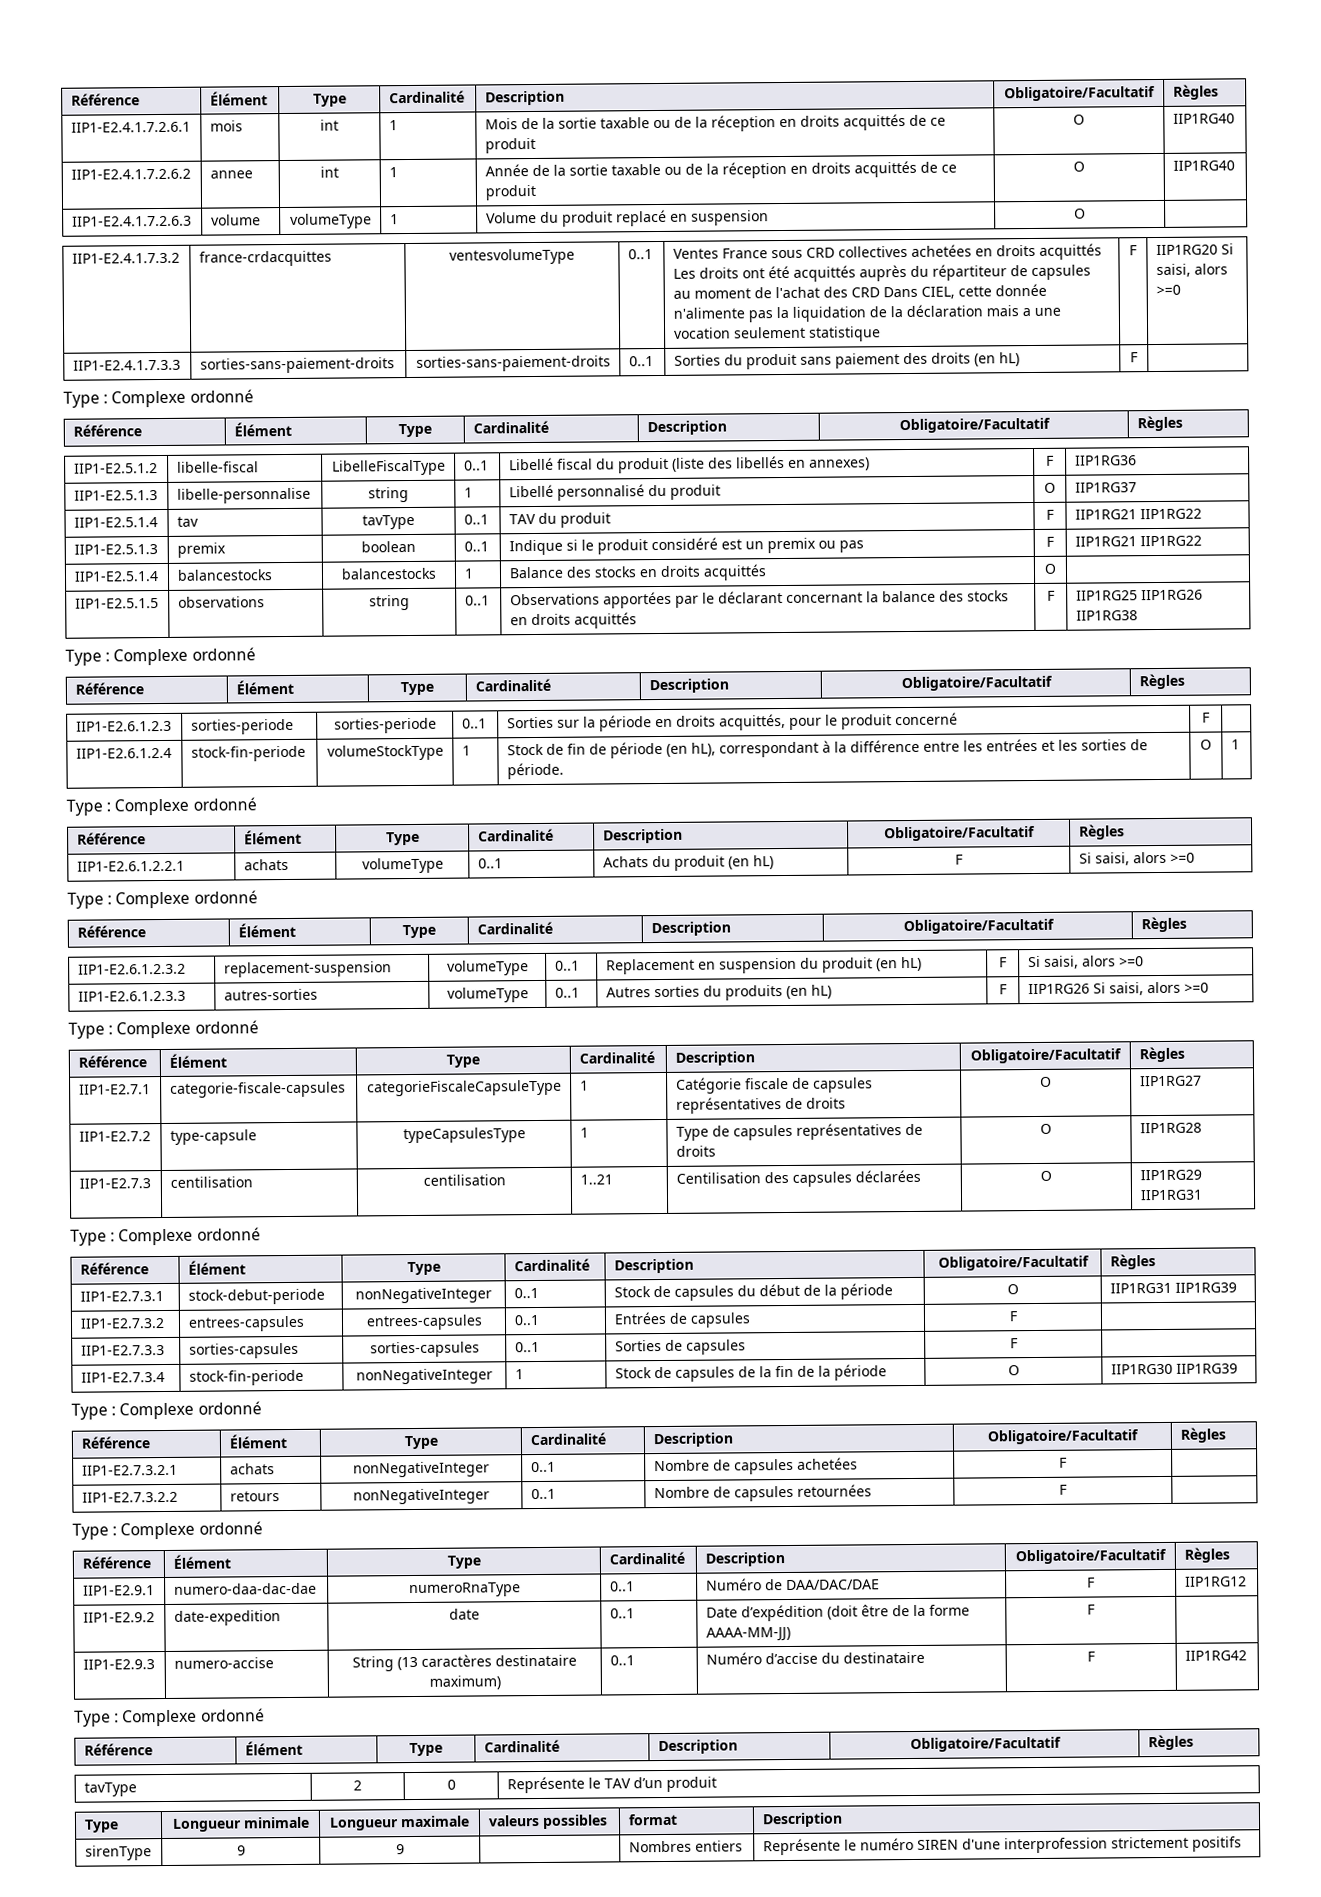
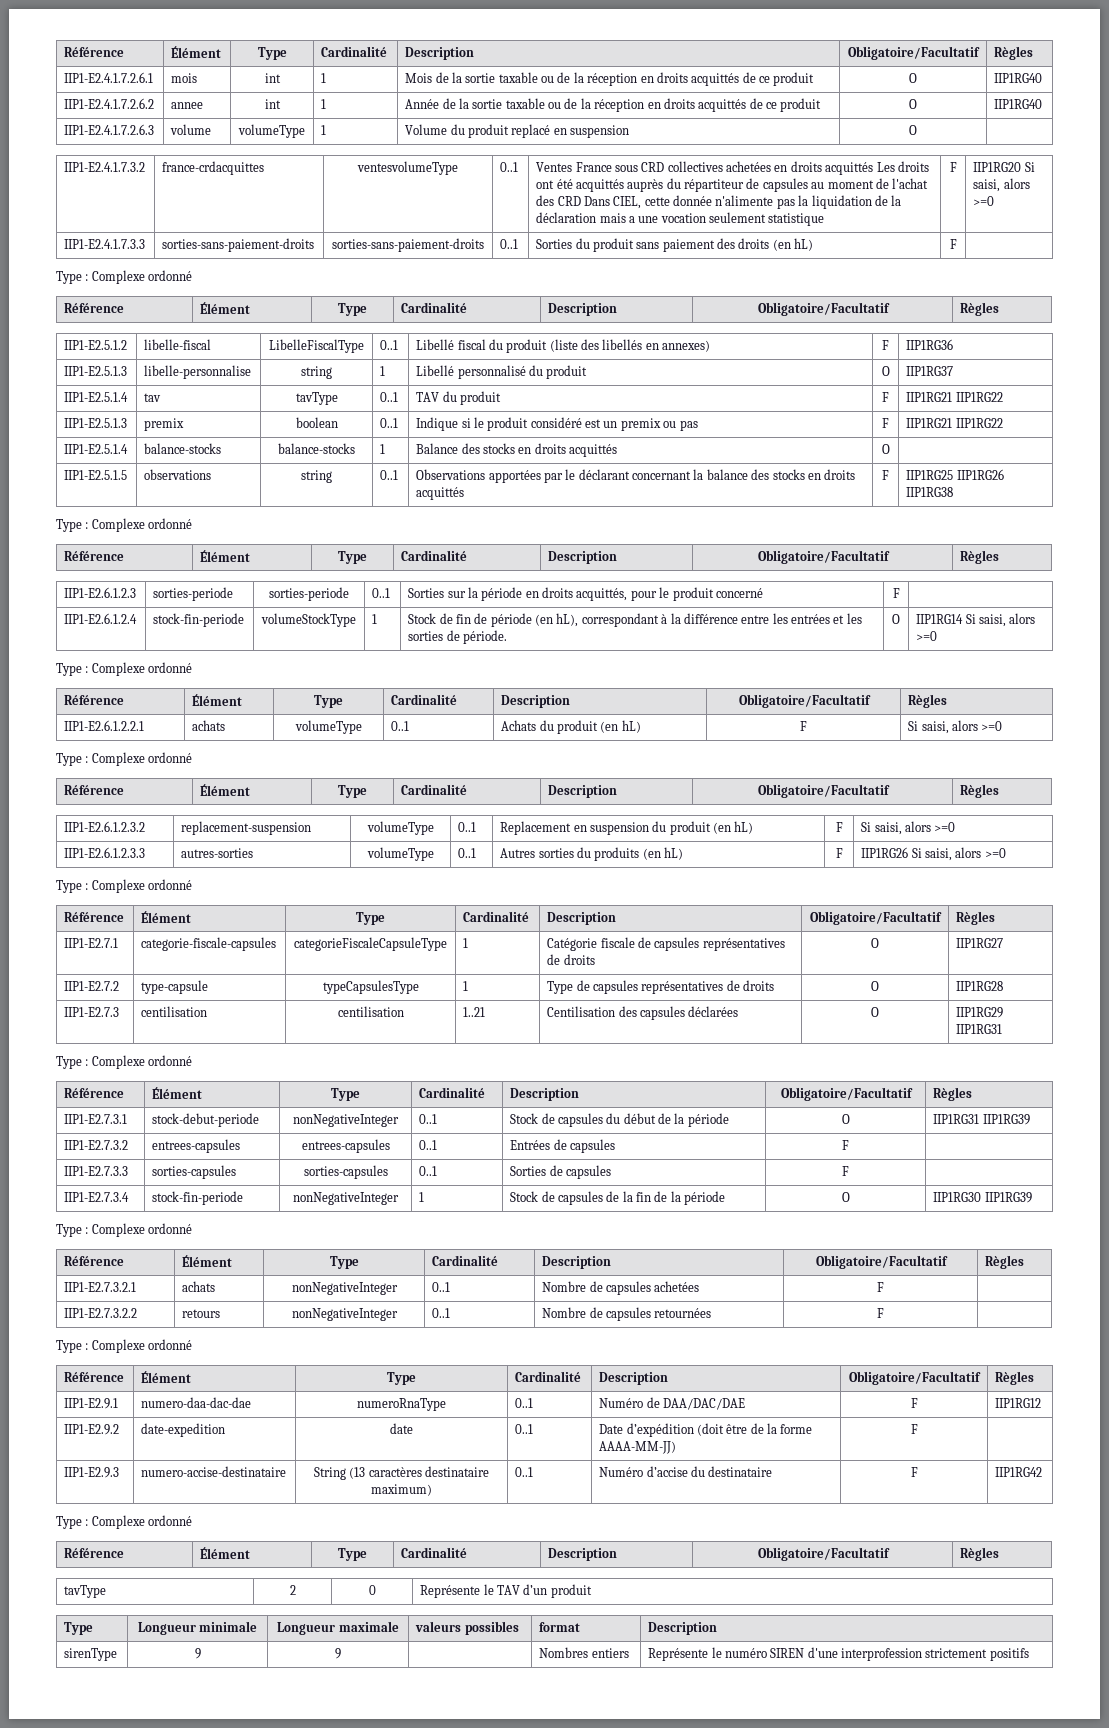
[176,569,273,581] [341,567,437,580] balancestocks | balancestocks -> [144,443,222,454] [278,443,355,454] balance-stocks | balance-stocks
[1230,739,1240,750] 1 -> [916,613,1036,627] [916,631,938,641] IIP1RG14 Si saisi, alors >=0
[173,1657,274,1669] numero-accise -> [141,1466,287,1477] numero-accise-destinataire

